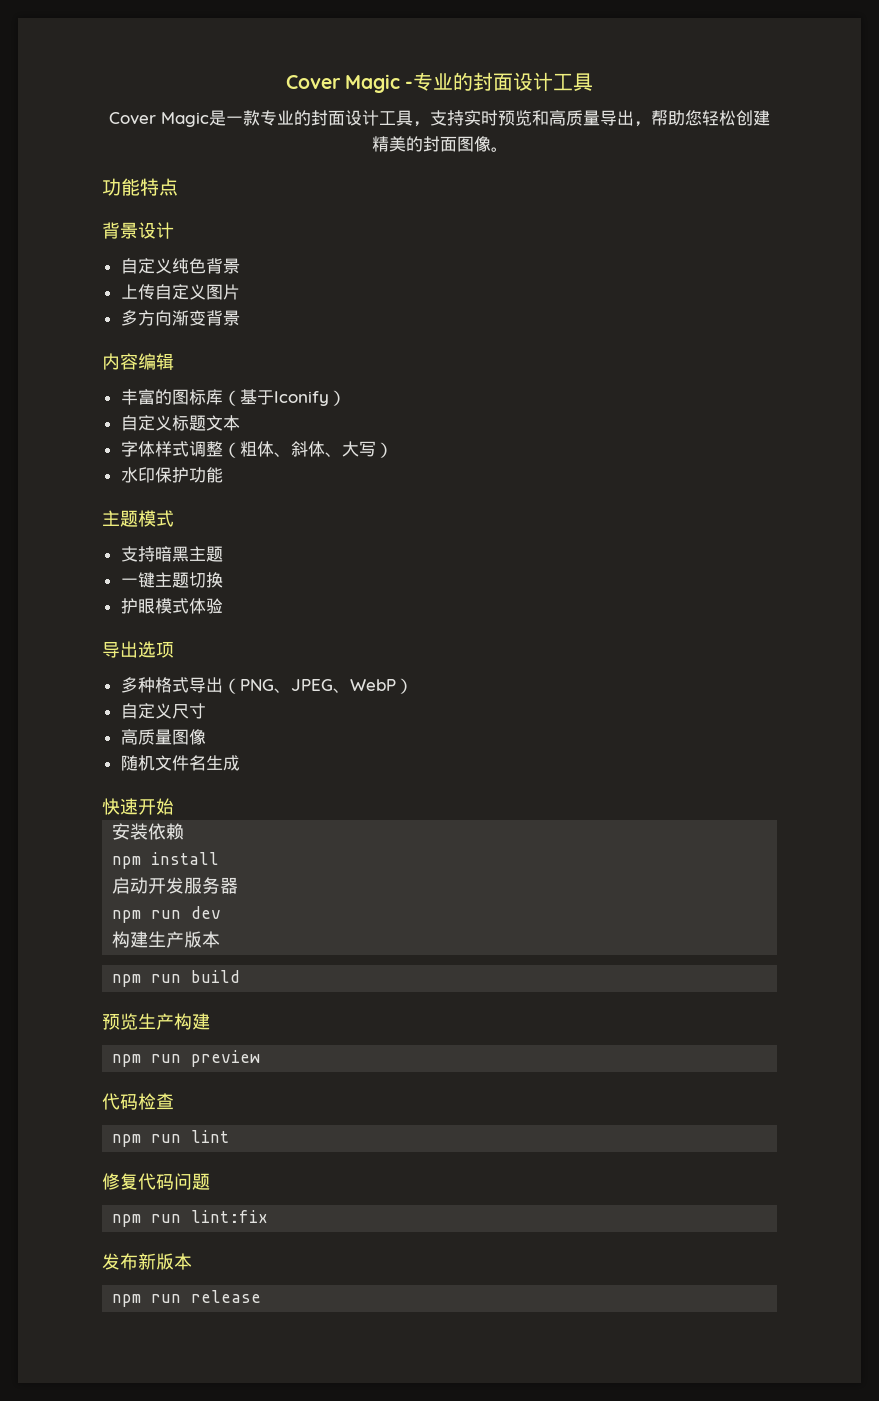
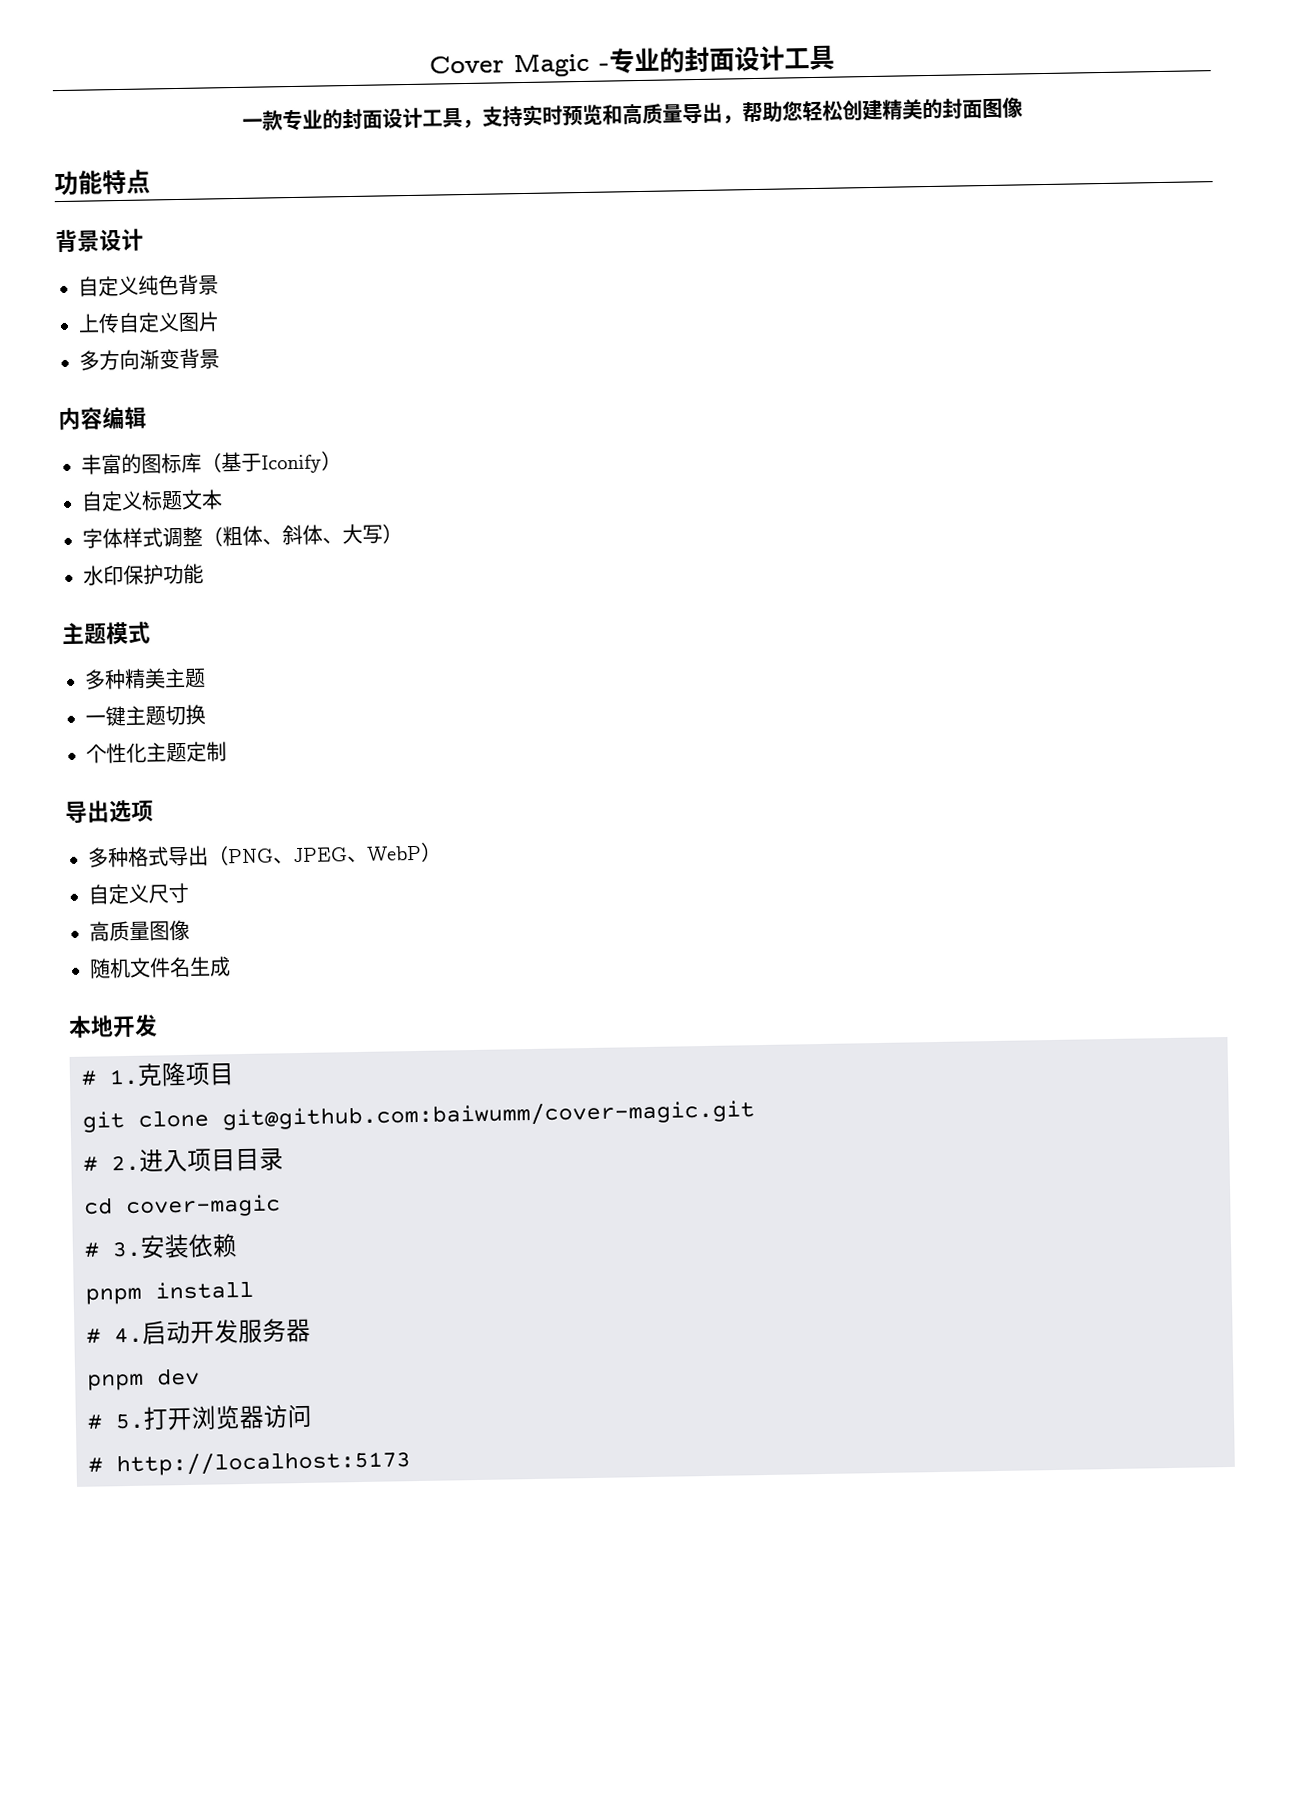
[109,110,226,127] Cover Magic是 -> (835, 58) none
[490,147,508,152] 。 -> (1023, 107) none
[120,546,189,562] 支持暗黑 -> [84,668,166,690] 多种精美
[120,598,223,614] 护眼模式体验 -> [86,741,227,764] 个性化主题定制
[102,798,174,815] 快速开始 // -> [68,1014,158,1038] [81,1061,235,1087] [82,1100,755,1133] [83,1147,284,1173] [84,1194,281,1219] [84,1241,142,1258] 本地开发 // # 1.克隆项目 // git clone git@github.com:baiwumm/cover-magic.git // # 2.进入项目目录 // cd cover-magic // # 3.
[112,856,142,869] npm -> [85,1287,142,1305] pnpm
(220, 858) none -> [86,1327,143,1344] # 4.
[112,910,182,923] npm run -> [87,1373,144,1391] pnpm
[112,931,221,948] [112,970,241,987] [102,1013,210,1030] [112,1050,261,1067] [102,1093,174,1110] [112,1130,230,1147] [102,1173,210,1190] [112,1210,269,1227] [102,1253,192,1270] [112,1290,262,1307] 构建生产版本 // npm run build // 预览生产构建 // npm run preview // 代码检查 // npm run lint // 修复代码问题 // npm run lint:fix // 发布新版本 // npm run release -> [87,1403,313,1431] [88,1450,411,1477] # 5.打开浏览器访问 // # http://localhost:5173

